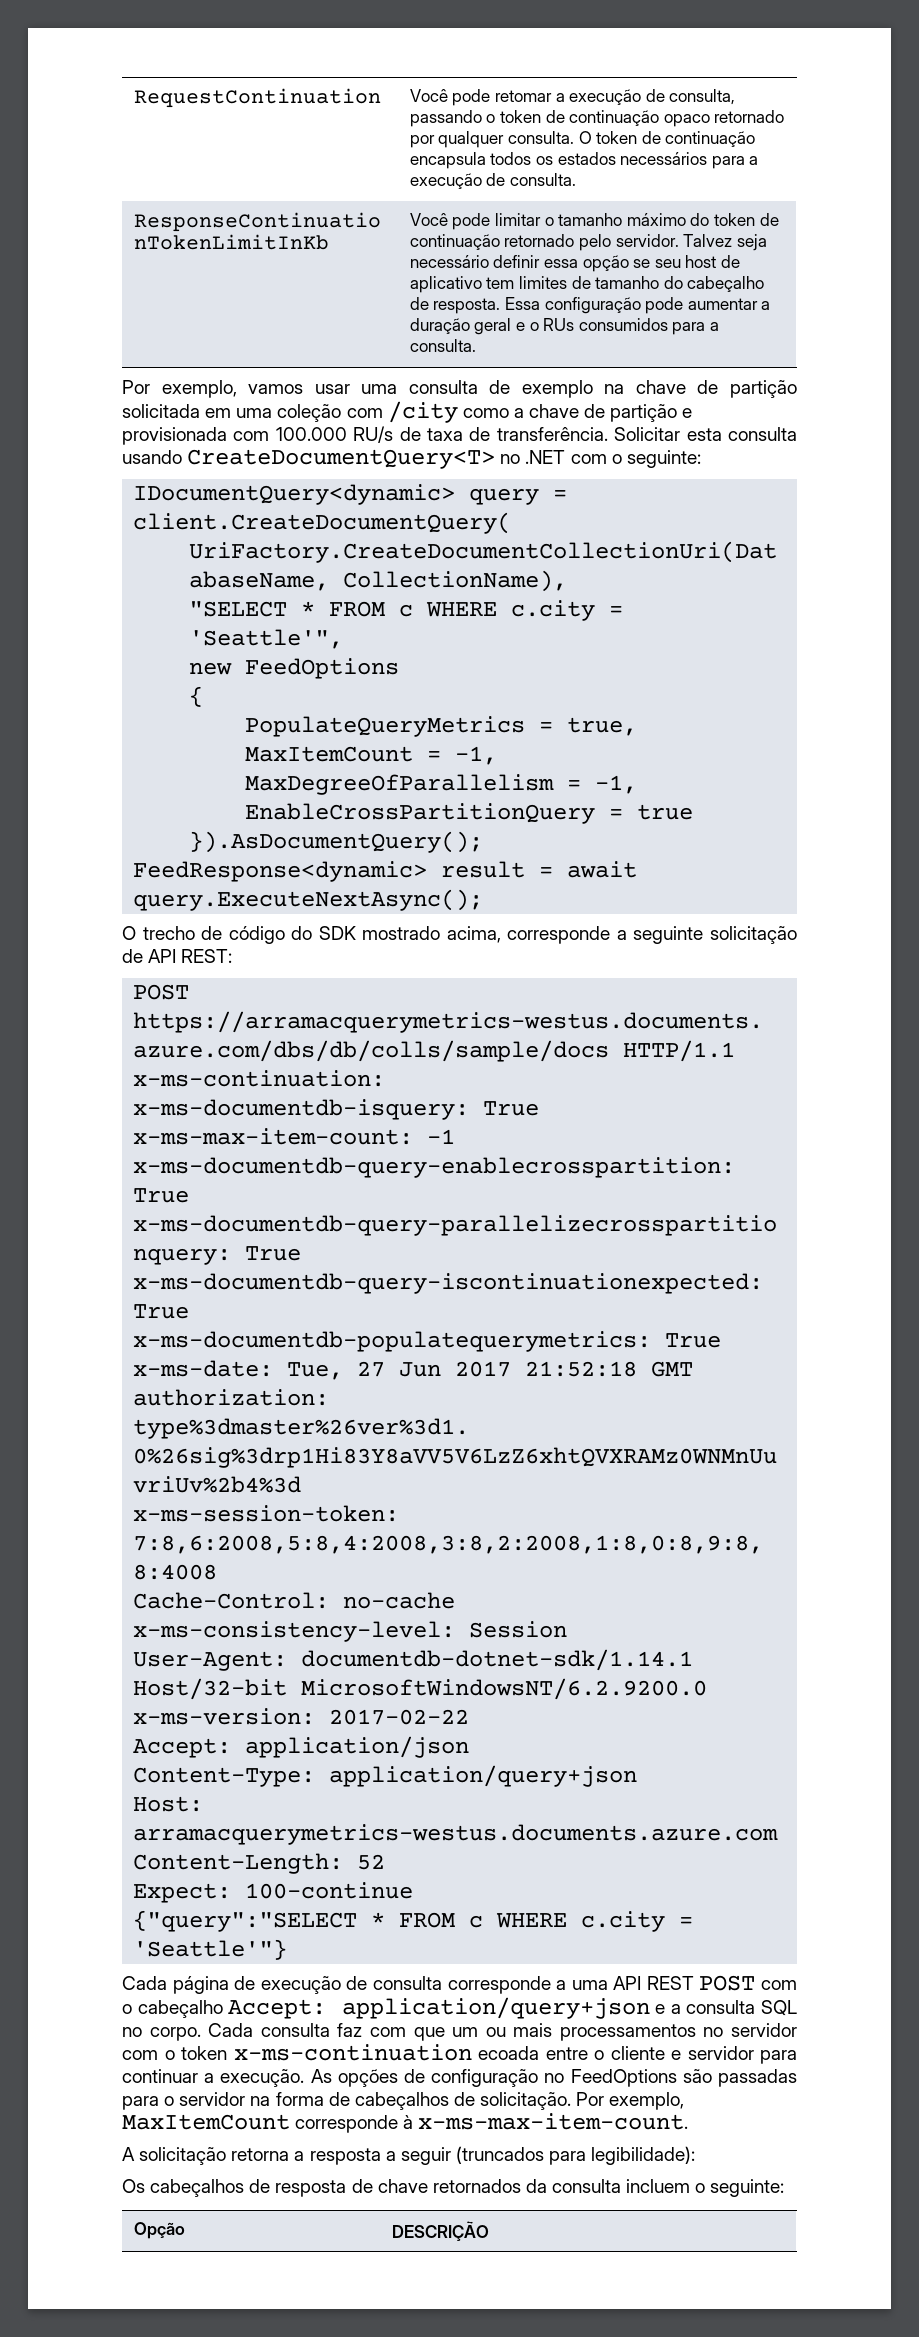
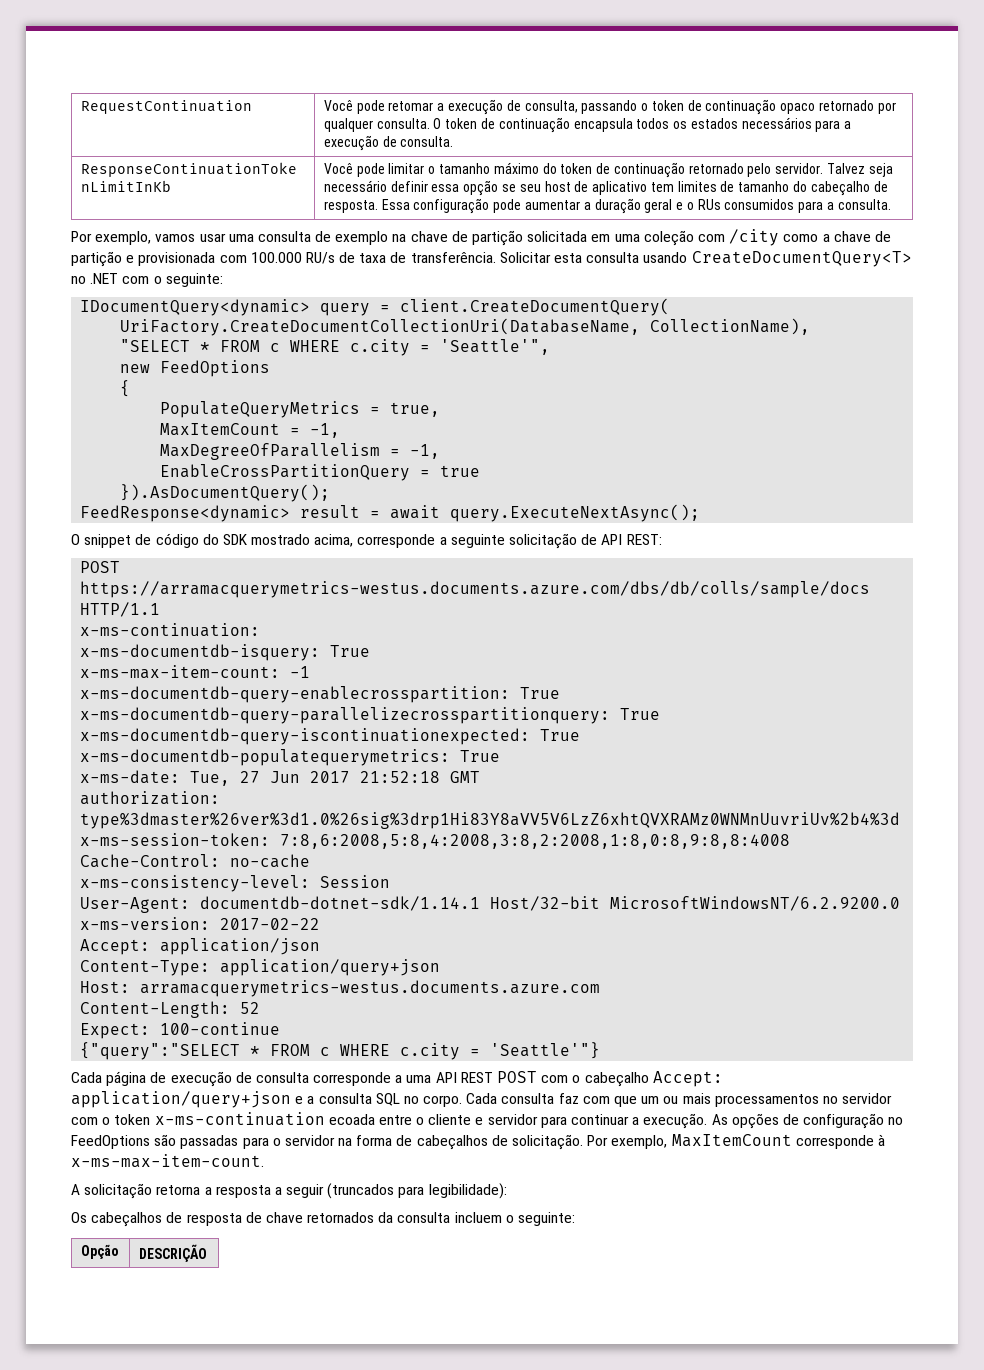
[142,926,195,940] trecho -> [84,534,132,548] snippet

